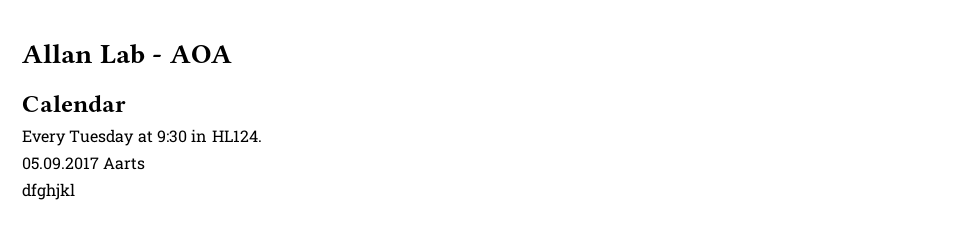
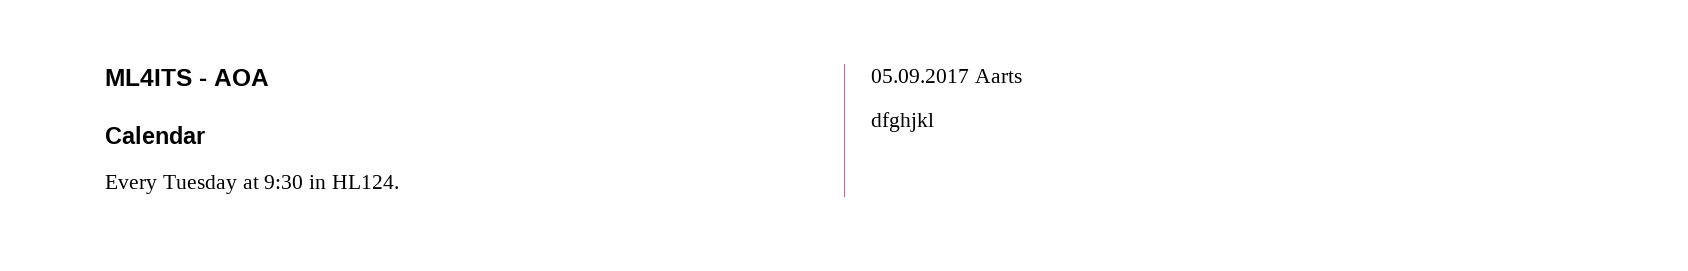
[22,44,145,64] Allan Lab -> [105,69,192,86] ML4ITS

